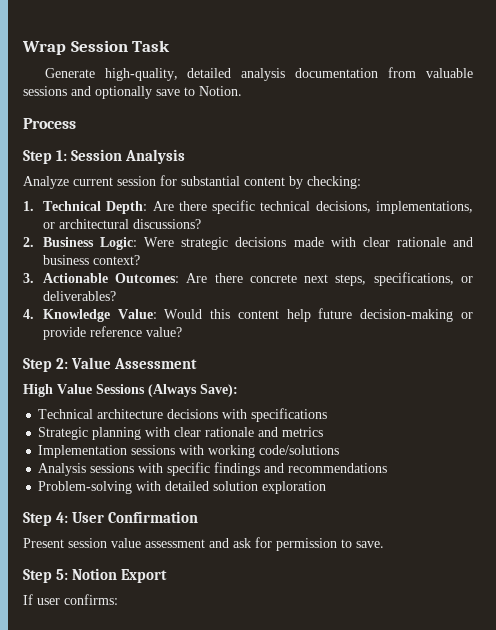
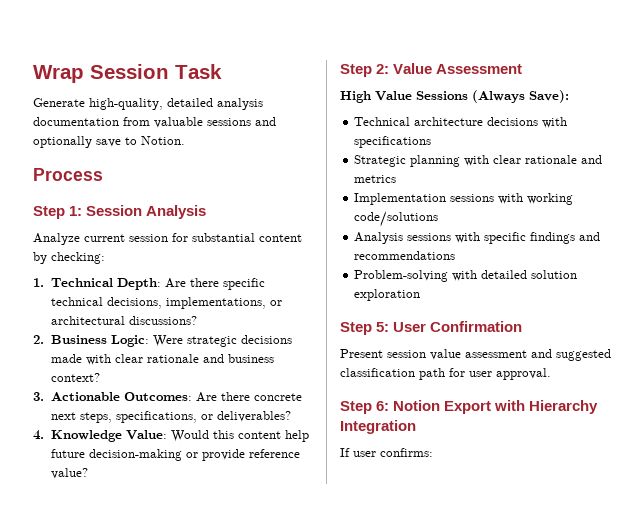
[55,512,68,523] 4: -> [376,322,390,332] 5:
[233,537,384,551] [23,569,68,583] ask for permission to save. // Step 5: -> [556,349,611,361] [340,368,551,380] [340,401,390,414] suggested classification path for user approval. // Step 6:
(167, 576) none -> [494,400,599,414] [340,420,416,434] with Hierarchy Integration

